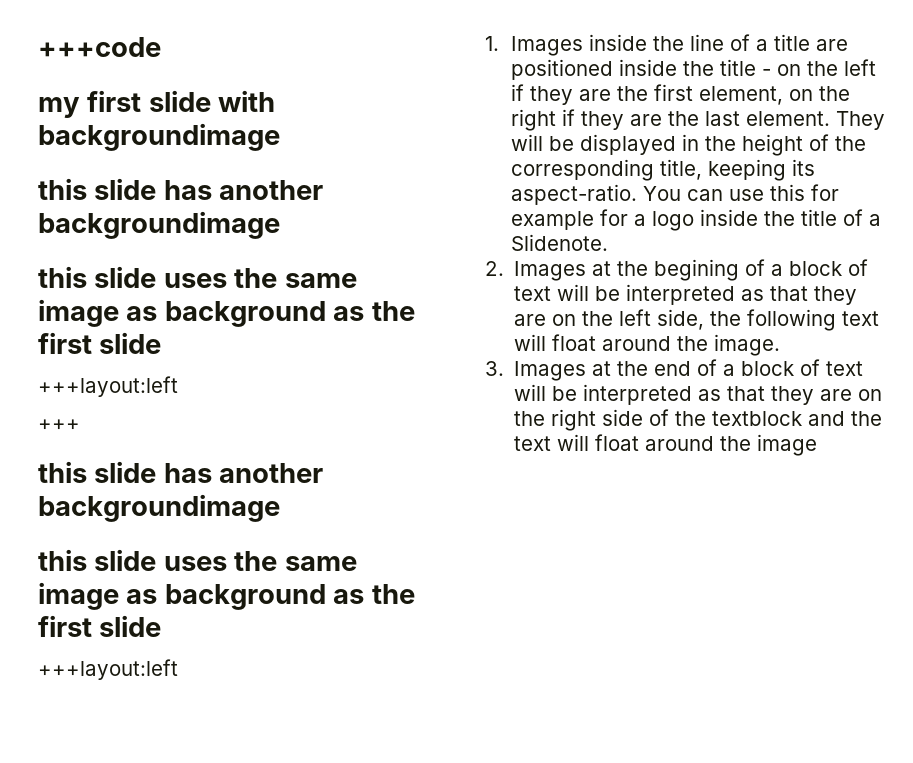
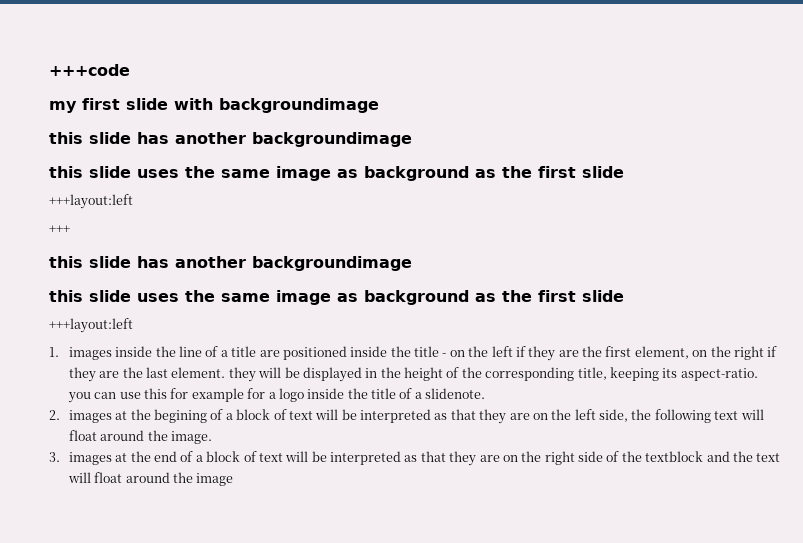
[510,36,583,56] Images -> [68,347,112,360] images
[835,111,885,130] They -> [228,367,256,382] they
[642,186,681,201] You -> [67,392,91,403] you
[510,234,608,251] Slidenote. -> [425,388,486,399] slidenote.
[514,261,587,281] Images -> [68,410,112,423] images
[514,361,587,381] Images -> [68,452,112,465] images

